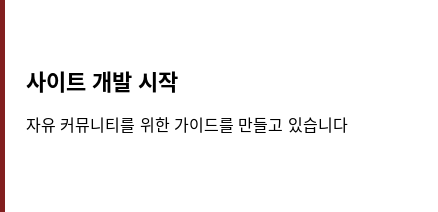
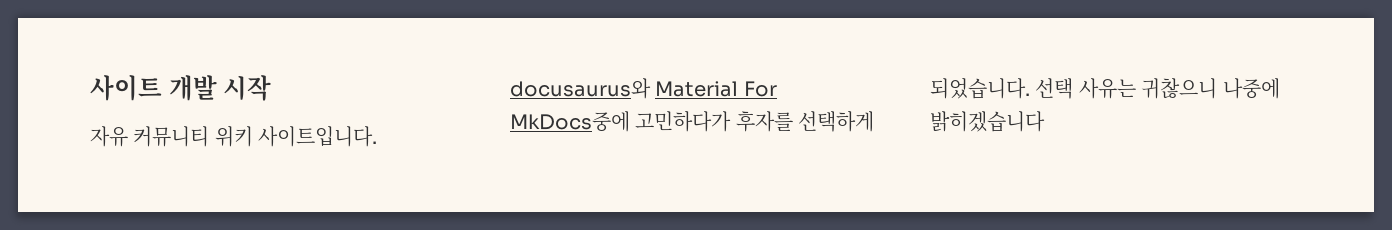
[60,117,348,133] 커뮤니티를 위한 가이드를 만들고 있습니다 -> [133,126,378,147] [510,78,777,99] [510,111,875,132] [930,78,1280,99] [930,111,1045,132] 커뮤니티 위키 사이트입니다. docusaurus와 Material For MkDocs중에 고민하다가 후자를 선택하게 되었습니다. 선택 사유는 귀찮으니 나중에 밝히겠습니다

